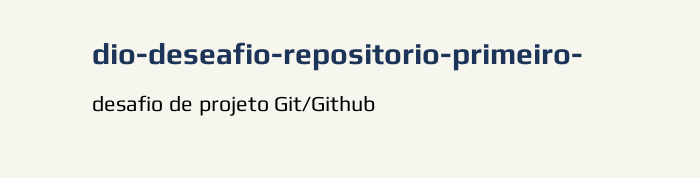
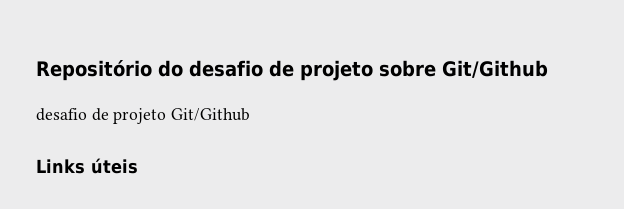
[92,42,583,71] dio-deseafio-repositorio-primeiro- -> [36,60,548,81] Repositório do desafio de projeto sobre Git/Github
(376, 103) none -> [36,158,138,174] // Links úteis

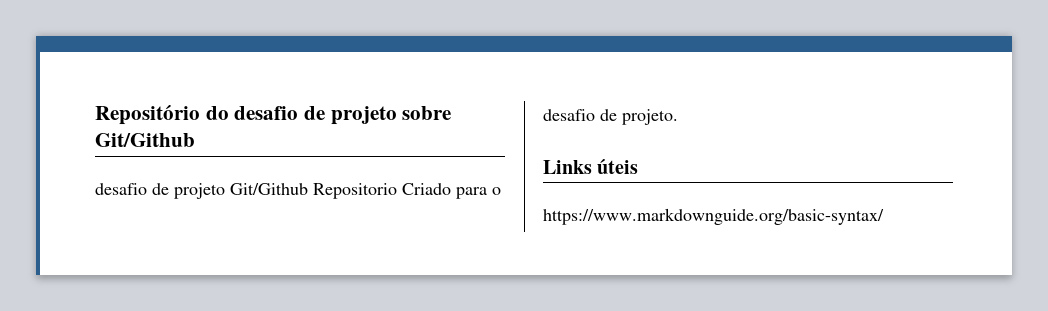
(251, 114) none -> [313,183,501,199] [543,109,678,125] Repositorio Criado para o desafio de projeto.
(138, 166) none -> [543,208,884,225] // https://www.markdownguide.org/basic-syntax/

